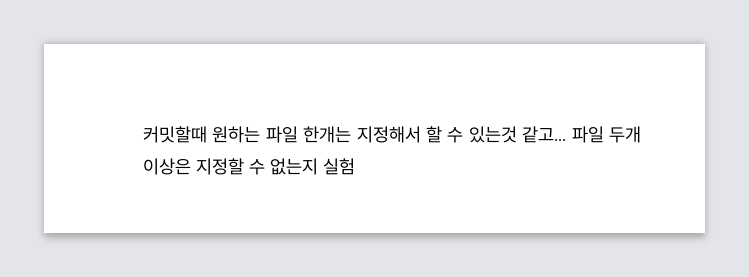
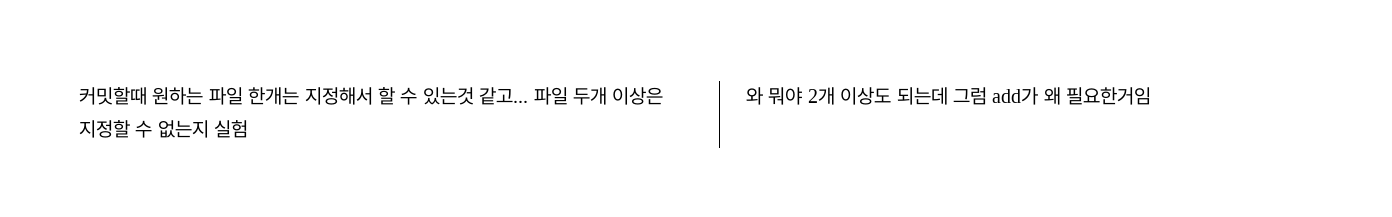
(355, 166) none -> [746,87,1152,105] // 와 뭐야 2개 이상도 되는데 그럼 add가 왜 필요한거임

